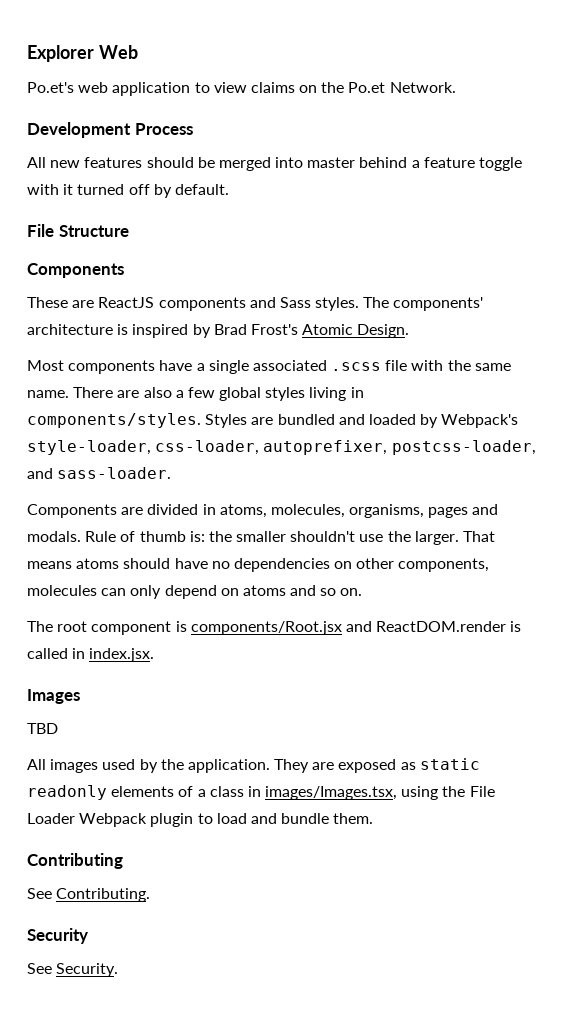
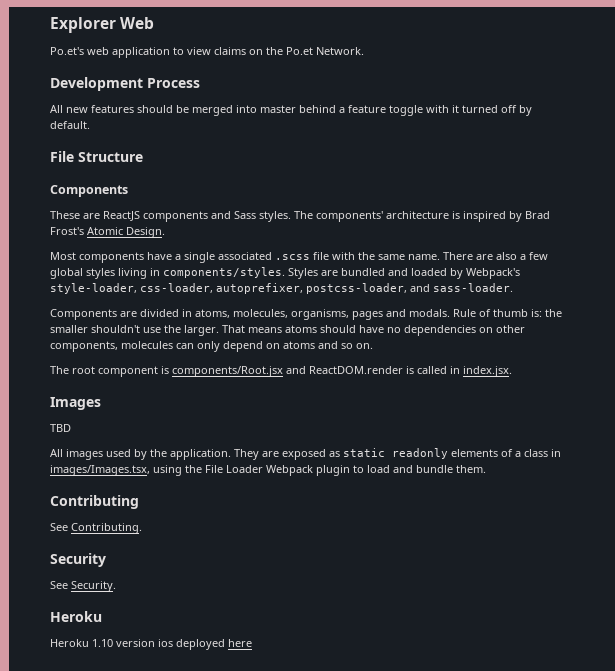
(119, 970) none -> [50,611,102,622] [50,639,252,650] // Heroku // Heroku 1.10 version ios deployed here

